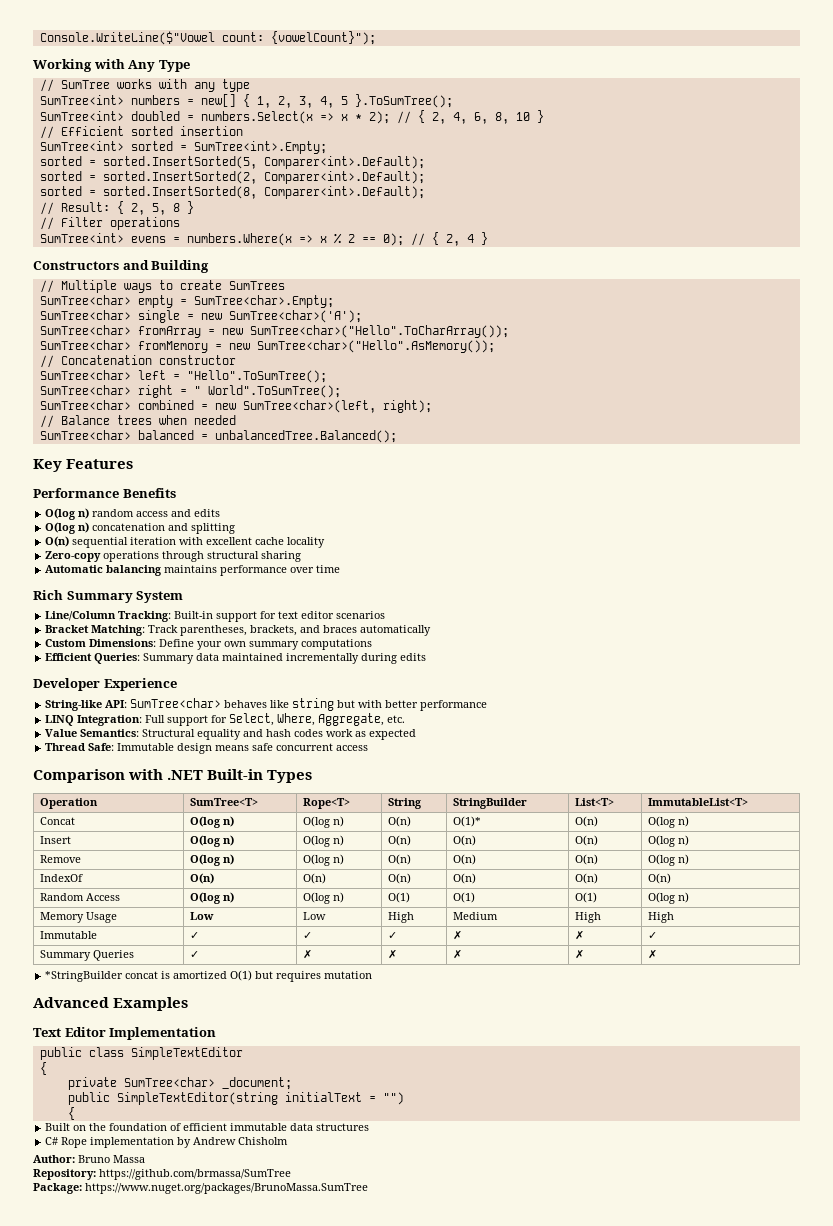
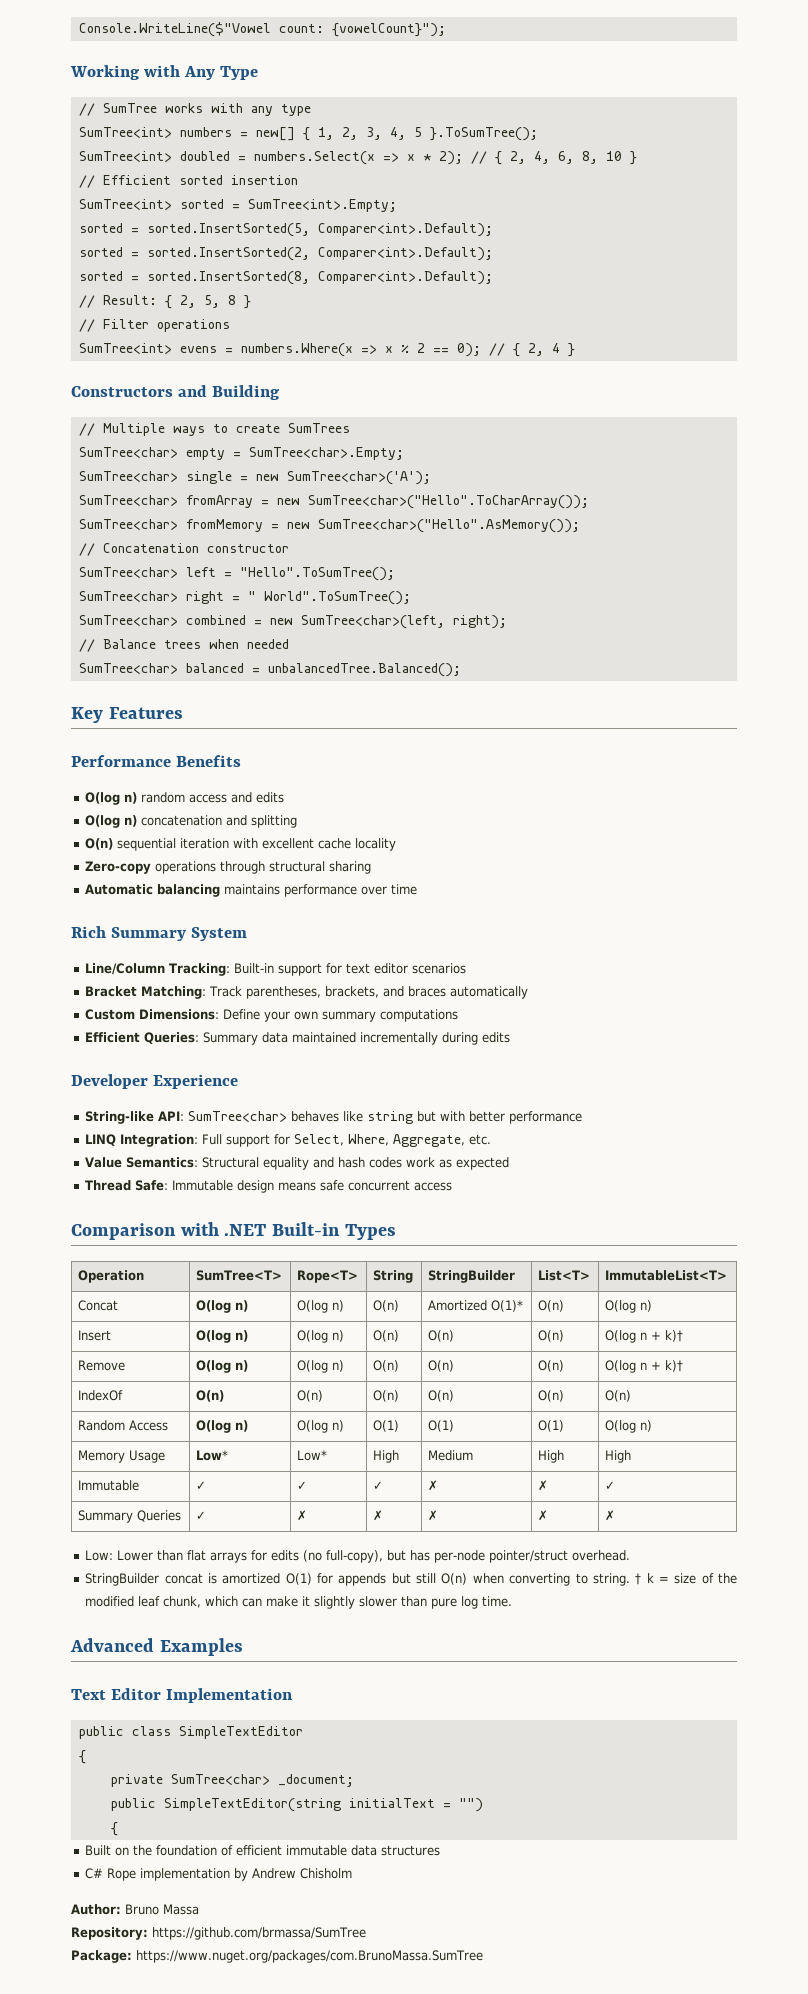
(411, 821) none -> [427,1300,487,1311] Amortized
[677,835,689,846] n) -> [639,1330,683,1342] n + k)†
[677,854,689,865] n) -> [639,1360,683,1372] n + k)†
[189,912,214,920] [302,912,326,920] Low | Low -> [195,1450,228,1461] [296,1450,327,1461] Low* | Low*
[45,970,373,982] *StringBuilder concat is amortized O(1) but requires mutation -> [85,1550,631,1563] [85,1573,737,1586] [85,1596,513,1609] Low: Lower than flat arrays for edits (no full-copy), but has per-node pointer/struct overhead. // StringBuilder concat is amortized O(1) for appends but still O(n) when converting to string. † k = size of the modified leaf chunk, which can make it slightly slower than pure log time.
[85,1183,368,1194] https://www.nuget.org/packages/BrunoMassa.SumTree -> [136,1950,483,1963] https://www.nuget.org/packages/com.BrunoMassa.SumTree

